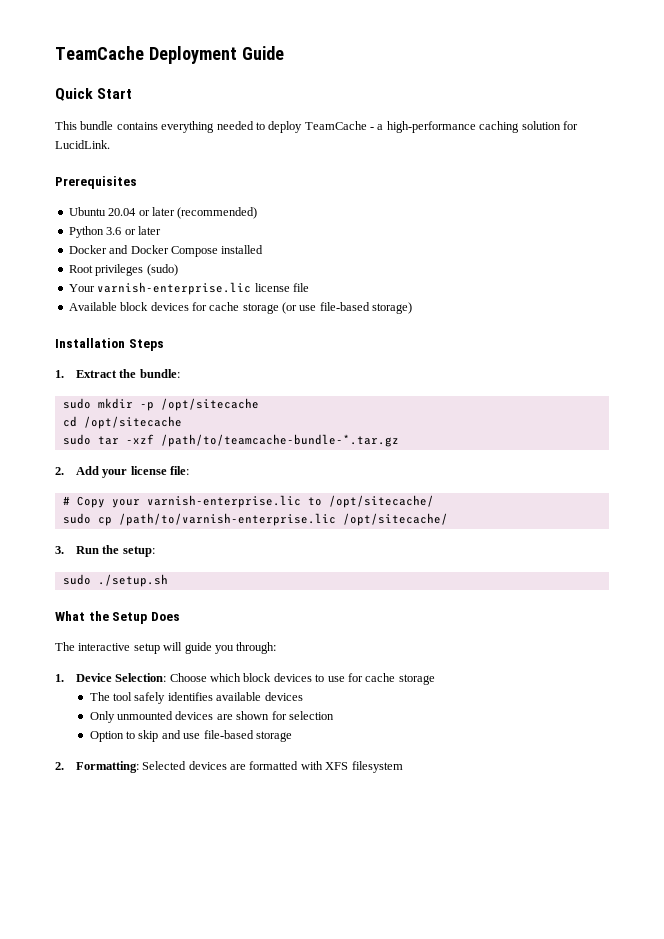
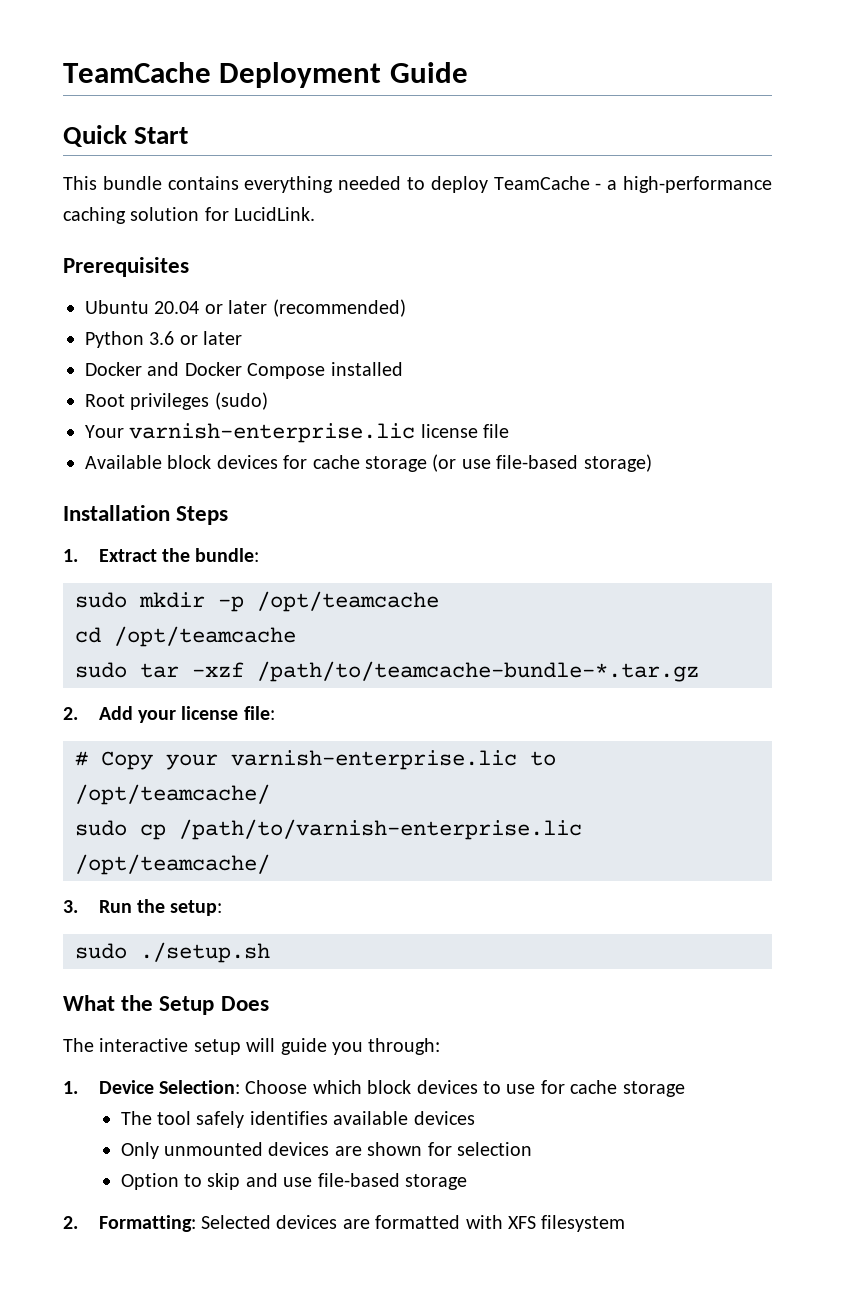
[160,398,259,411] /opt/sitecache -> [257,591,439,612] /opt/teamcache
[83,416,182,429] /opt/sitecache -> [114,626,296,647] /opt/teamcache
[328,495,434,508] /opt/sitecache/ -> [75,784,270,805] /opt/teamcache/
[342,513,448,526] /opt/sitecache/ -> [75,854,270,875] /opt/teamcache/

